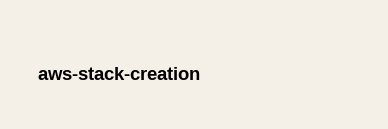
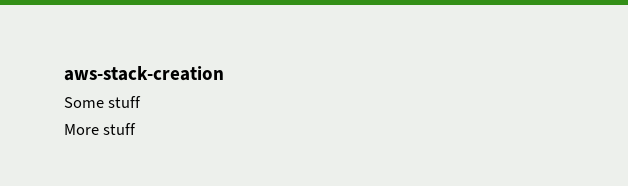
(200, 73) none -> [64,96,142,108] [64,123,137,135] // Some stuff // More stuff

